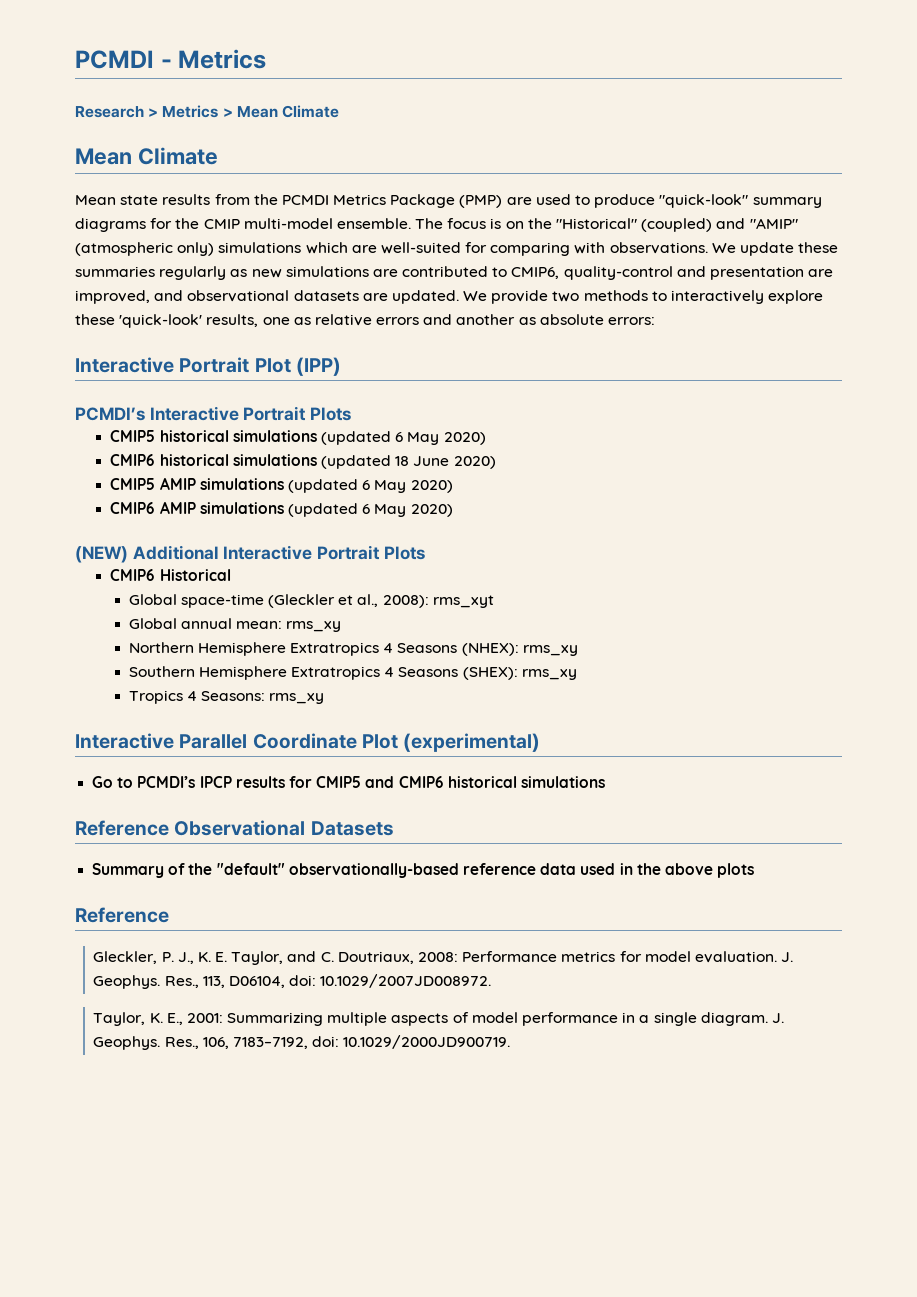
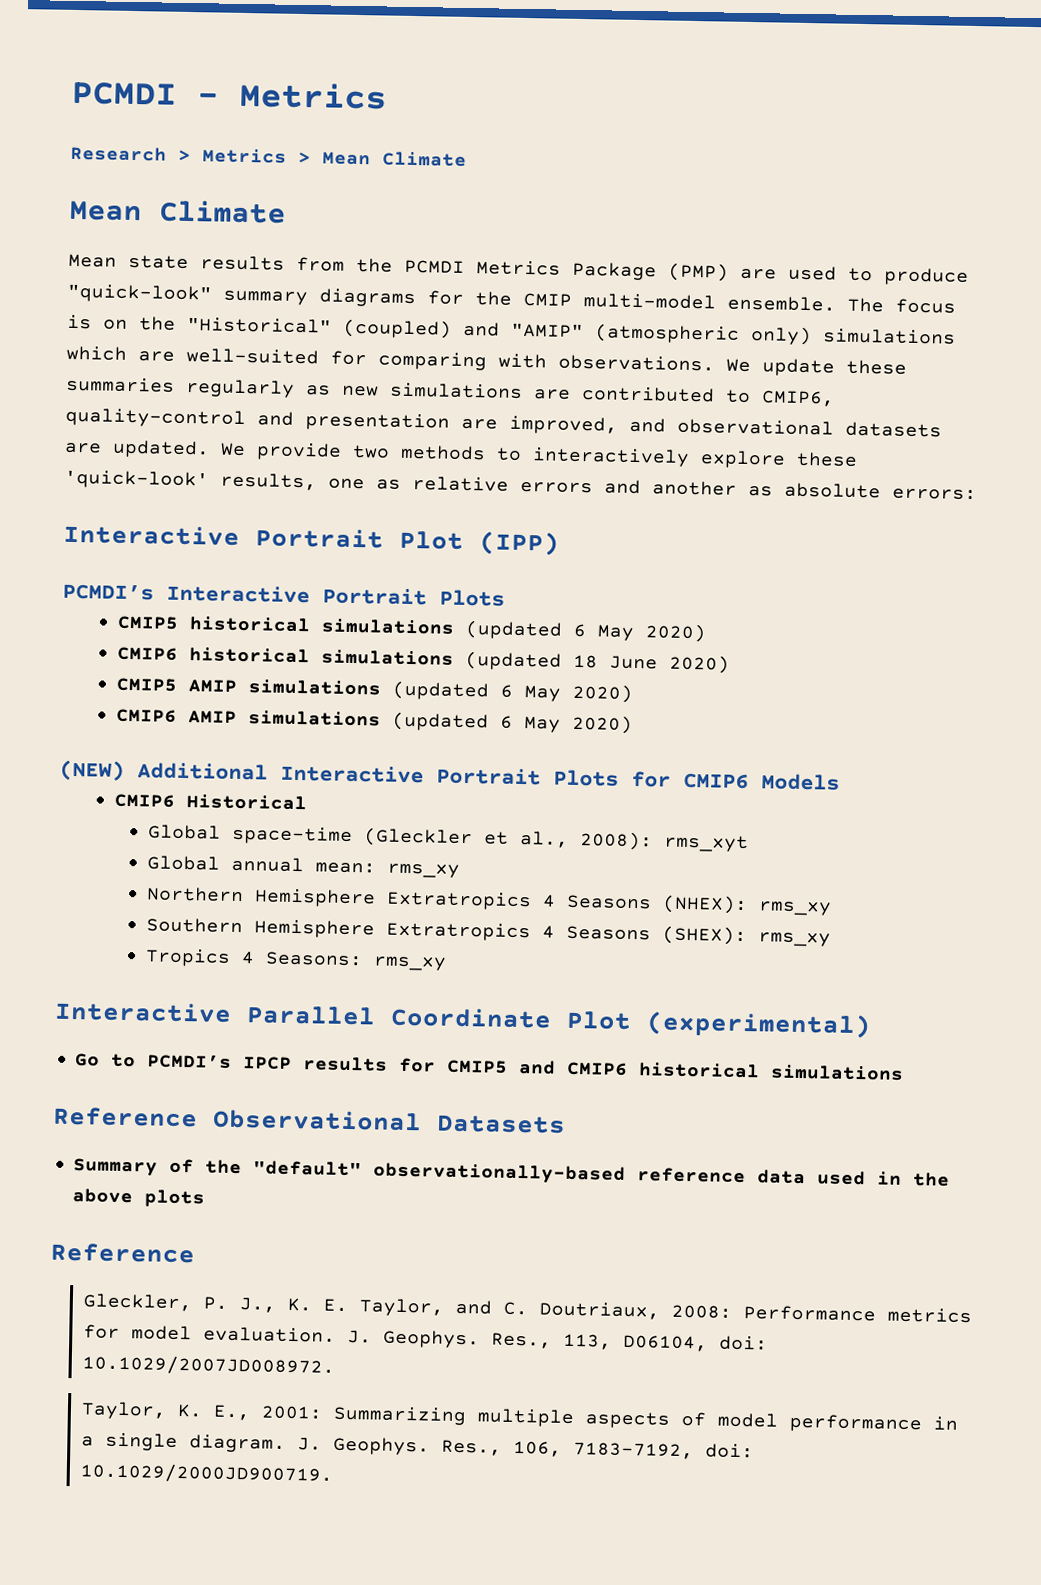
(425, 553) none -> [631,770,840,791] for CMIP6 Models

